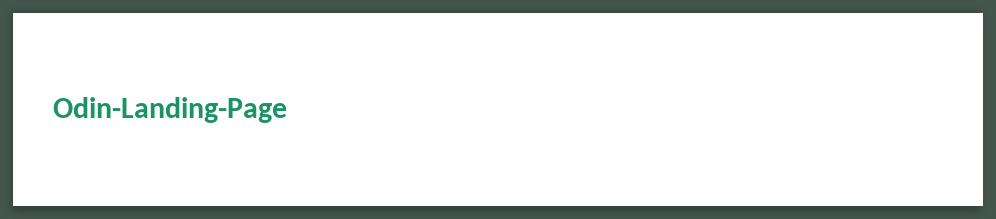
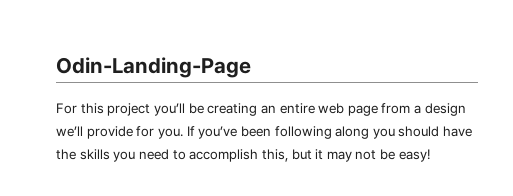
(287, 110) none -> [56,103,466,116] [56,126,473,139] [56,149,430,162] // For this project you’ll be creating an entire web page from a design we’ll provide for you. If you’ve been following along you should have the skills you need to accomplish this, but it may not be easy!

